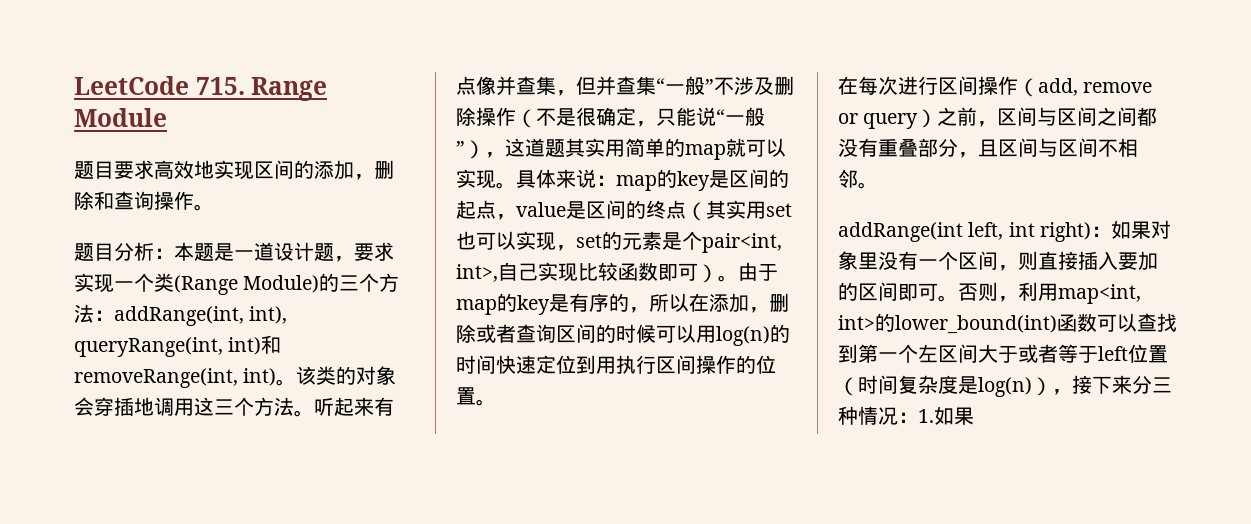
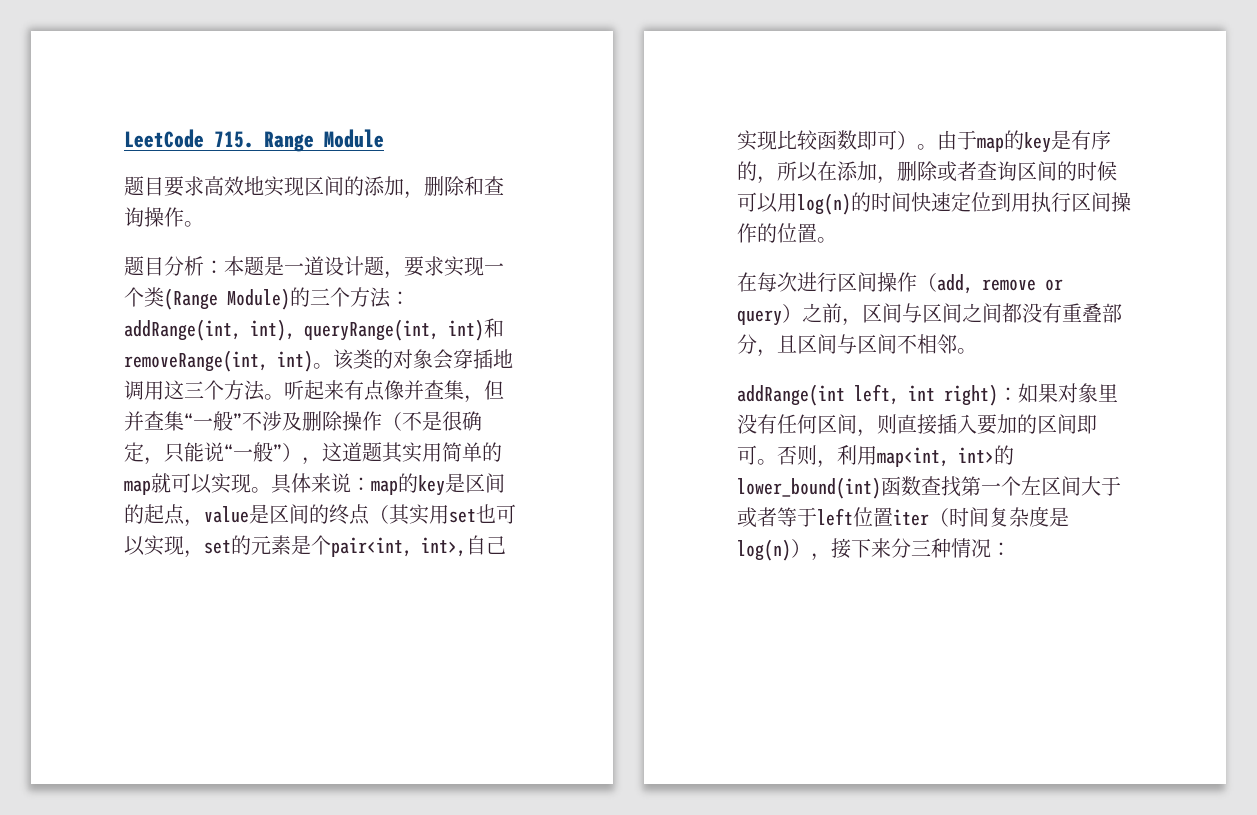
[918,251,958,270] 一个 -> [777,414,817,434] 任何
[1097,313,1177,332] [838,344,858,363] 可以查找到 -> [921,476,961,497] 查找
(1168, 354) none -> [893,509,929,526] iter
[918,406,974,425] 1.如果 -> (1011, 549) none

